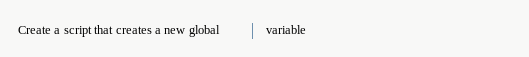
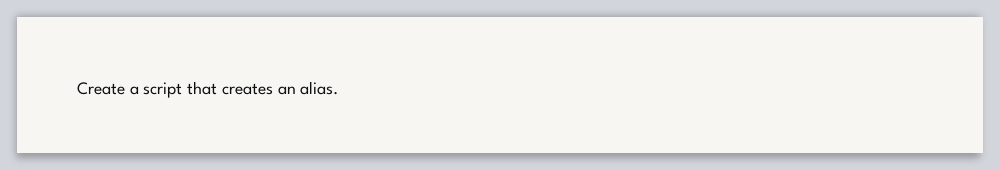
[154,25,306,37] a new global variable -> [277,81,339,95] an alias.

